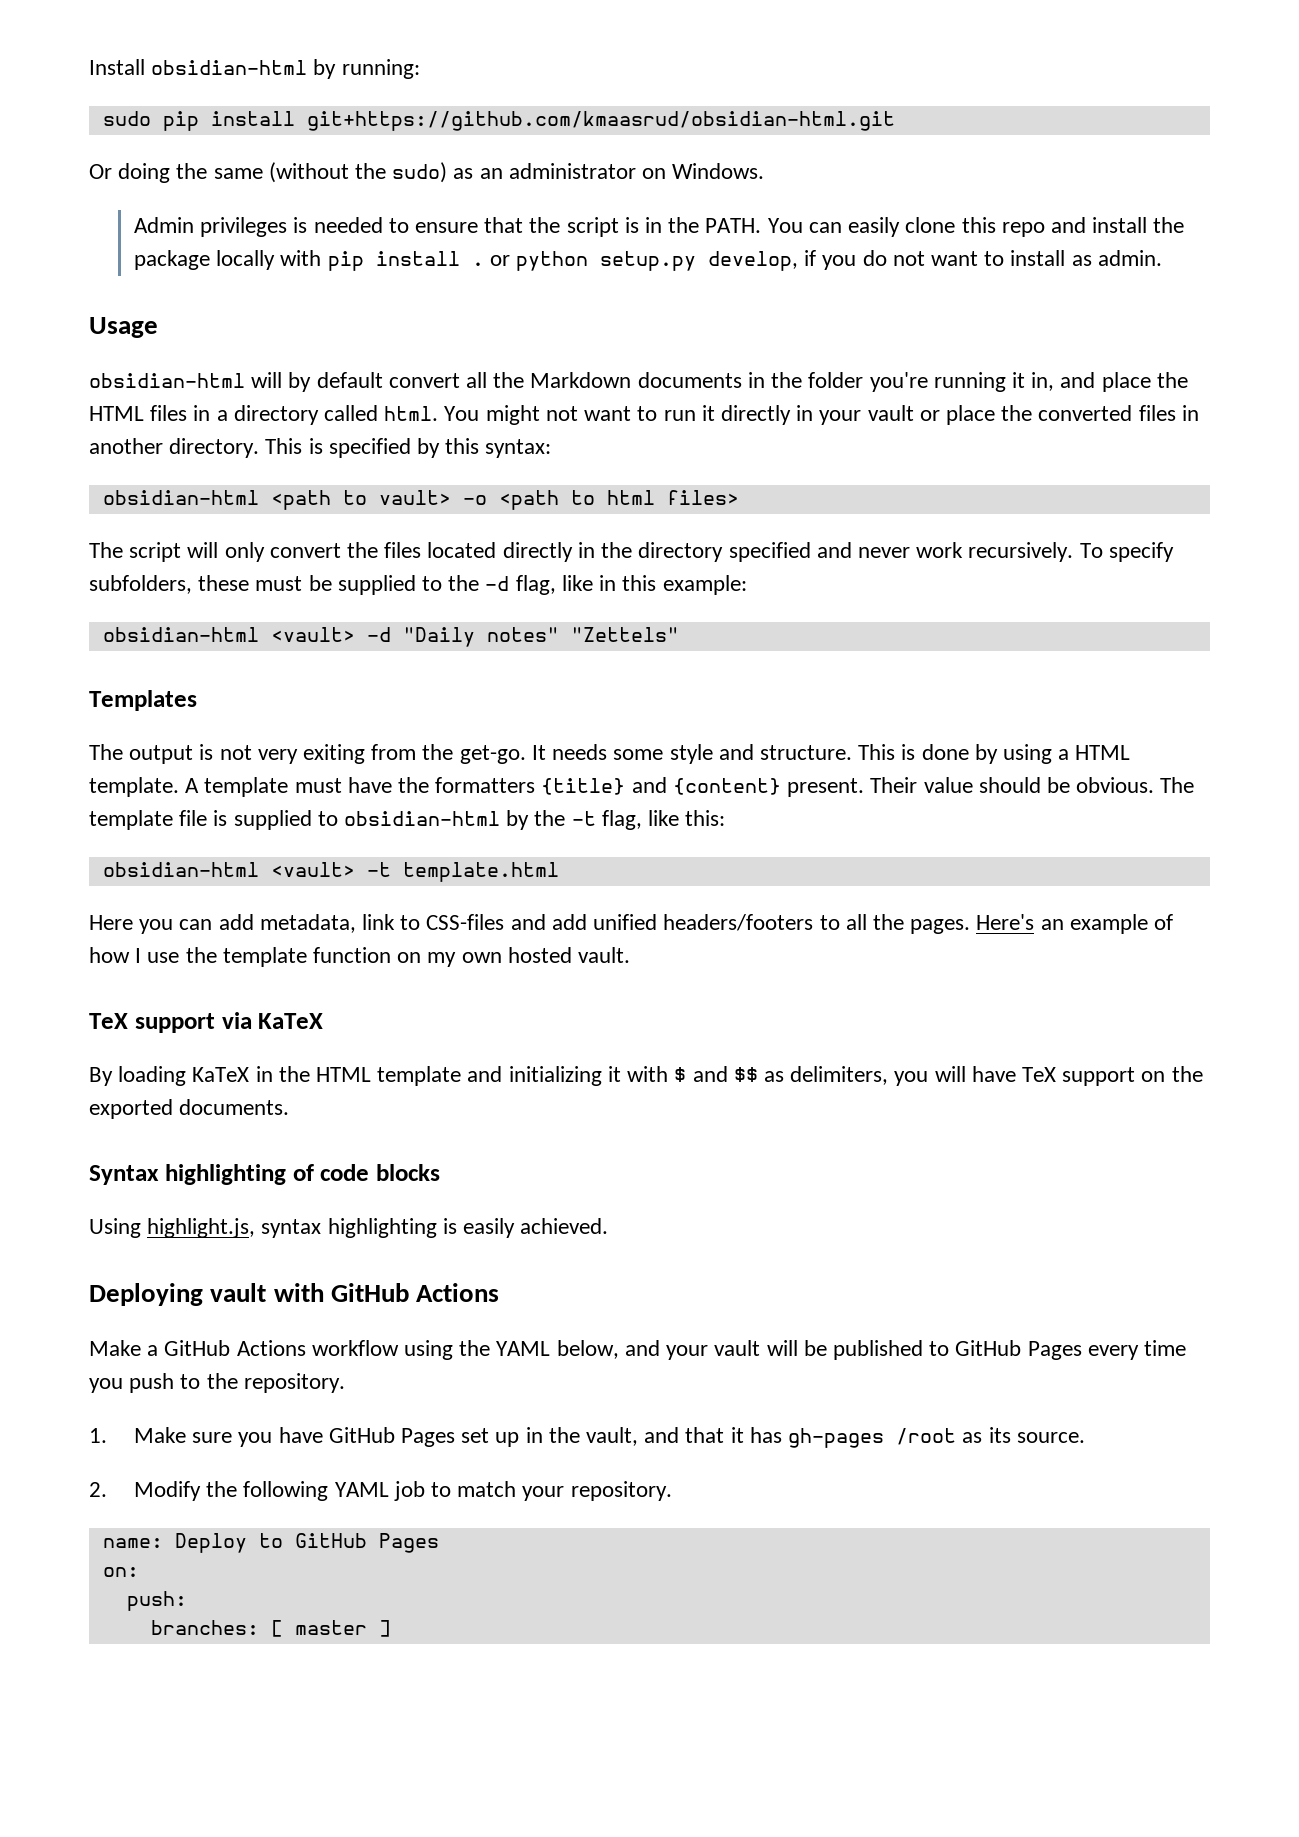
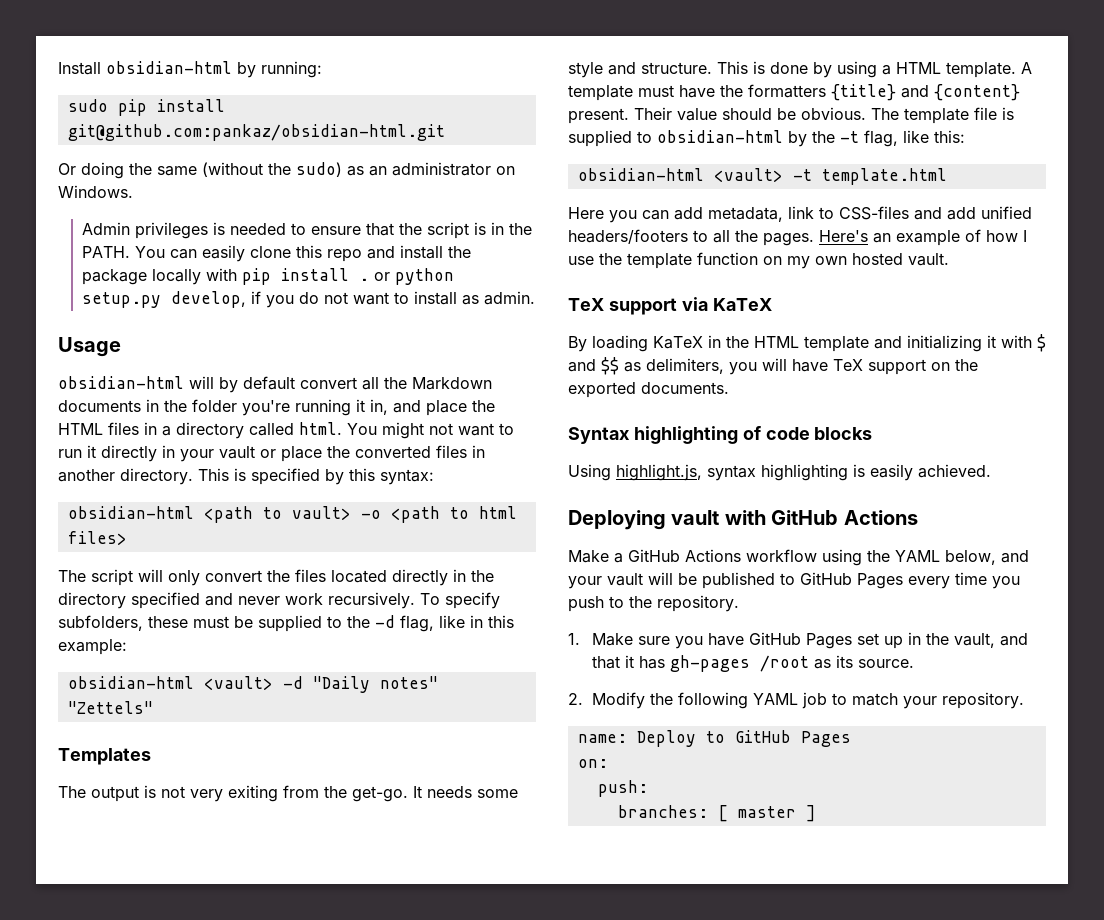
[306,111,895,131] git+https://github.com/kmaasrud/obsidian-html.git -> [67,124,445,141] git@github.com:pankaz/obsidian-html.git

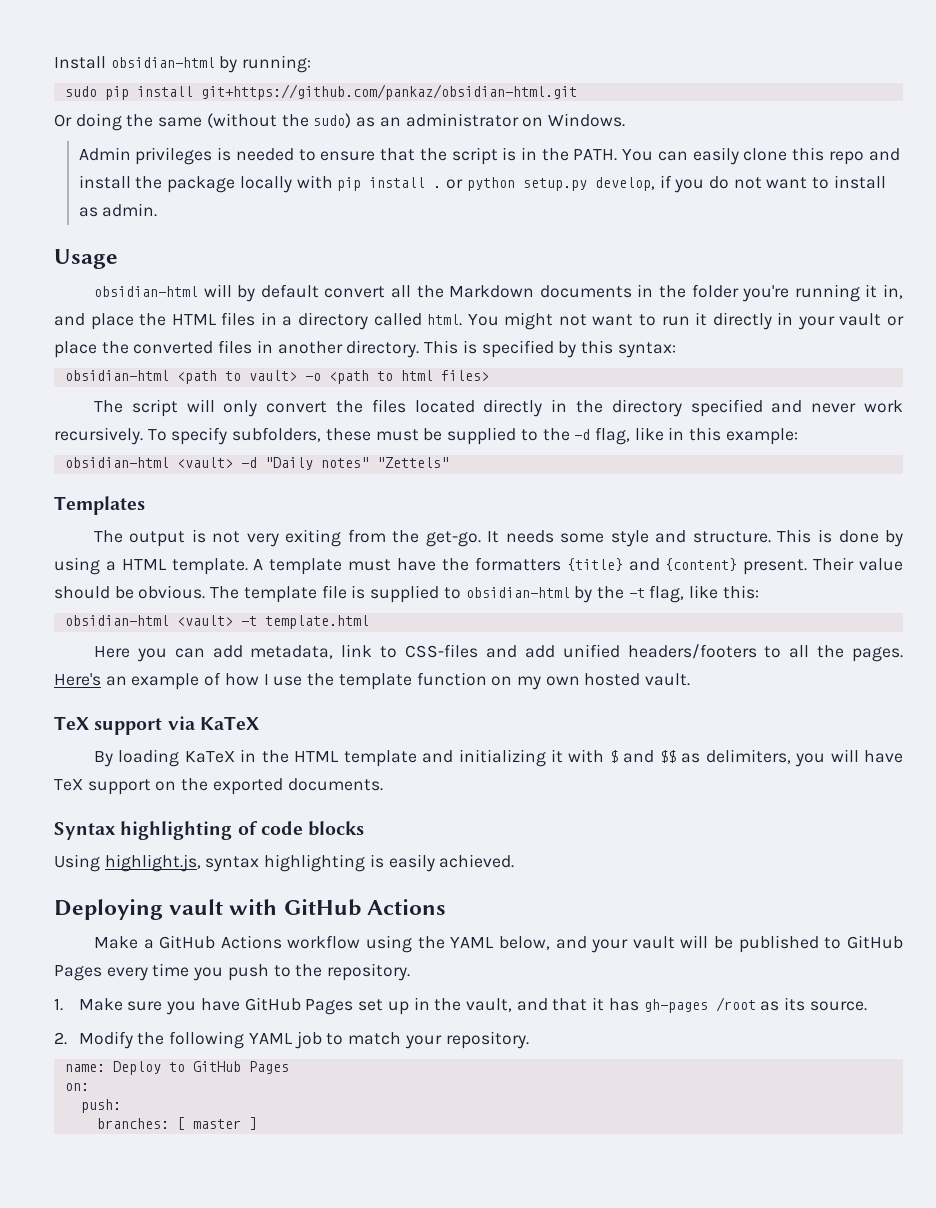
[67,124,445,141] git@github.com:pankaz/obsidian-html.git -> [200,84,577,100] git+https://github.com/pankaz/obsidian-html.git

